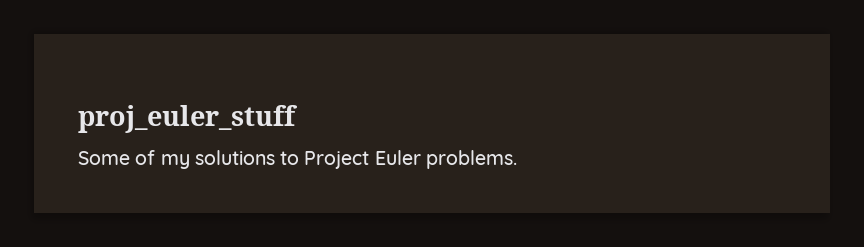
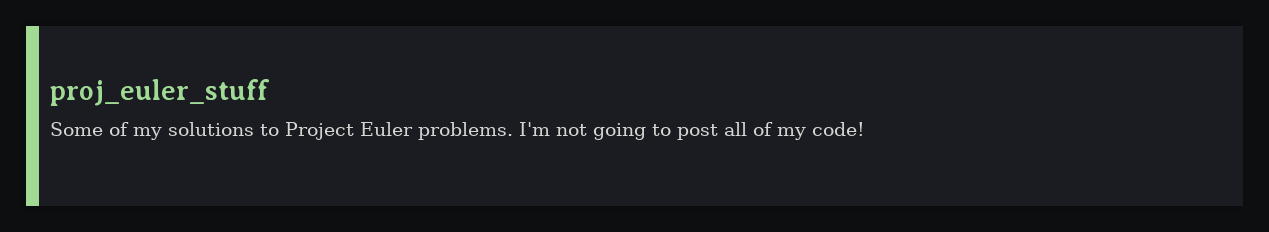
(517, 159) none -> [519,122,865,140] I'm not going to post all of my code!

